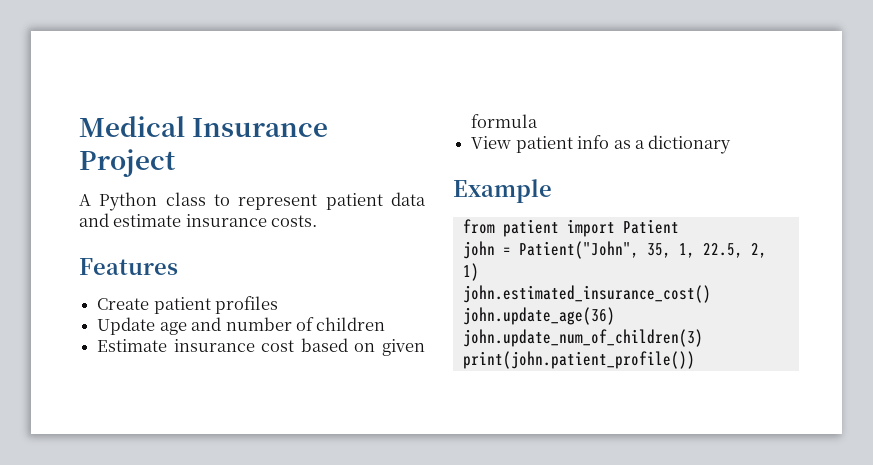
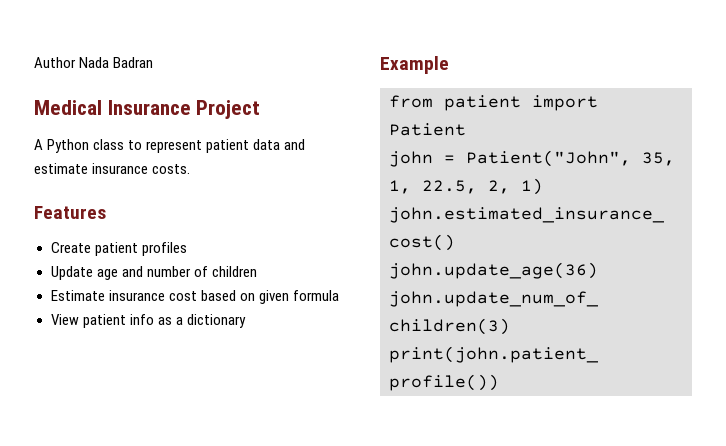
(79, 126) none -> [34,57,154,68] Author Nada Badran //

